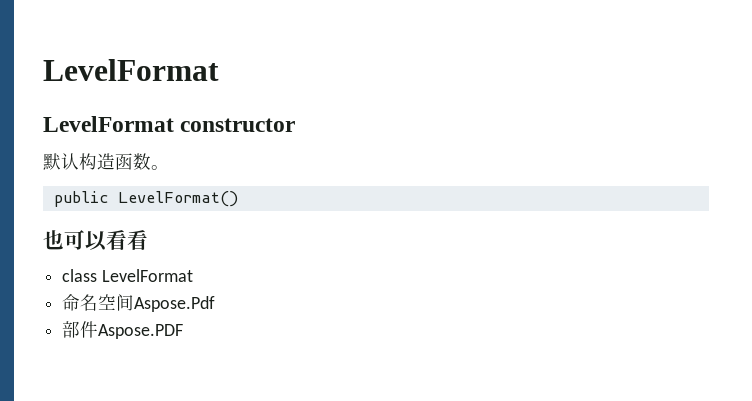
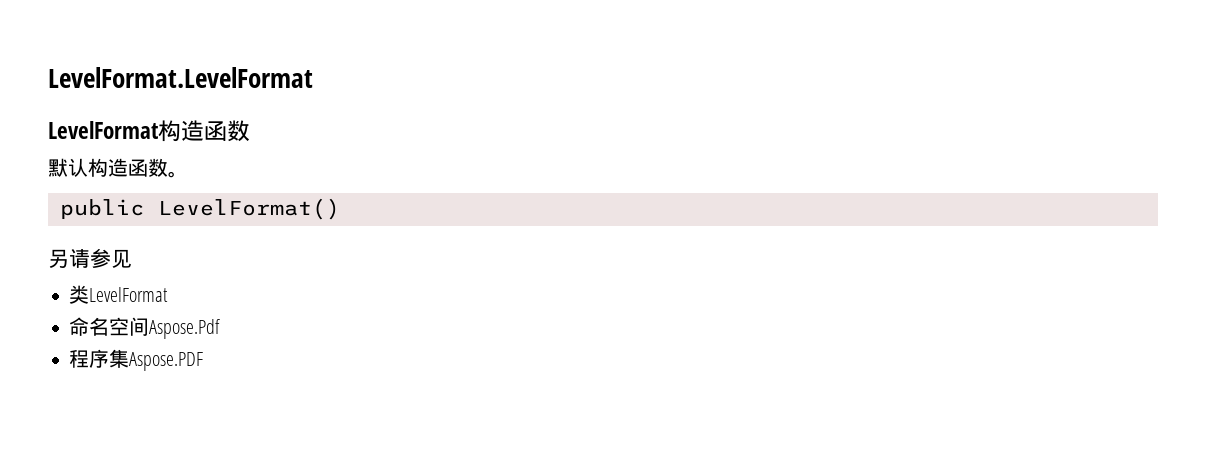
[43,59,219,81] [43,116,296,132] LevelFormat // LevelFormat constructor -> [48,67,313,88] [48,120,250,142] LevelFormat.LevelFormat // LevelFormat构造函数
[43,230,148,251] [62,269,98,282] 也可以看看 // class -> [48,248,132,268] [69,285,90,304] 另请参见 // 类
[62,321,99,338] 部件 -> [69,349,130,368] 程序集

